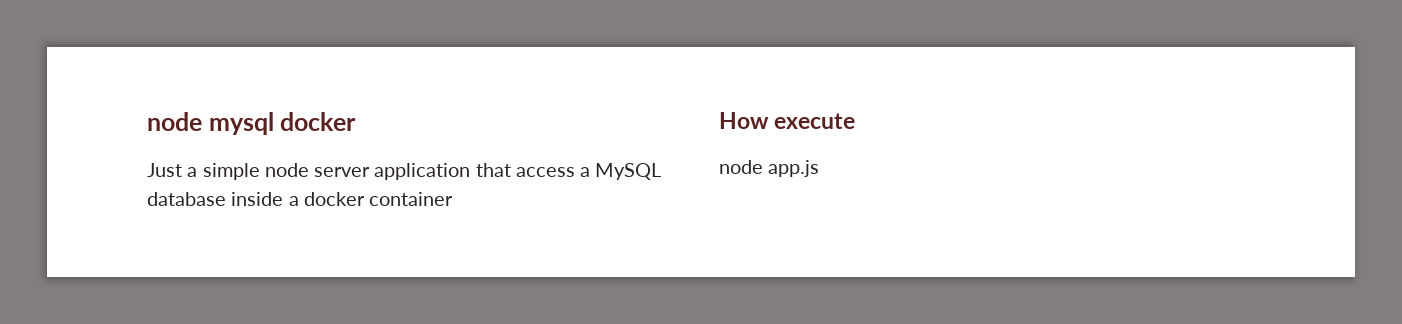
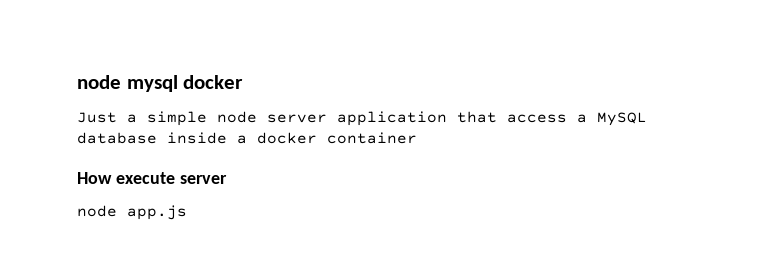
(856, 121) none -> [179,175,227,184] server

